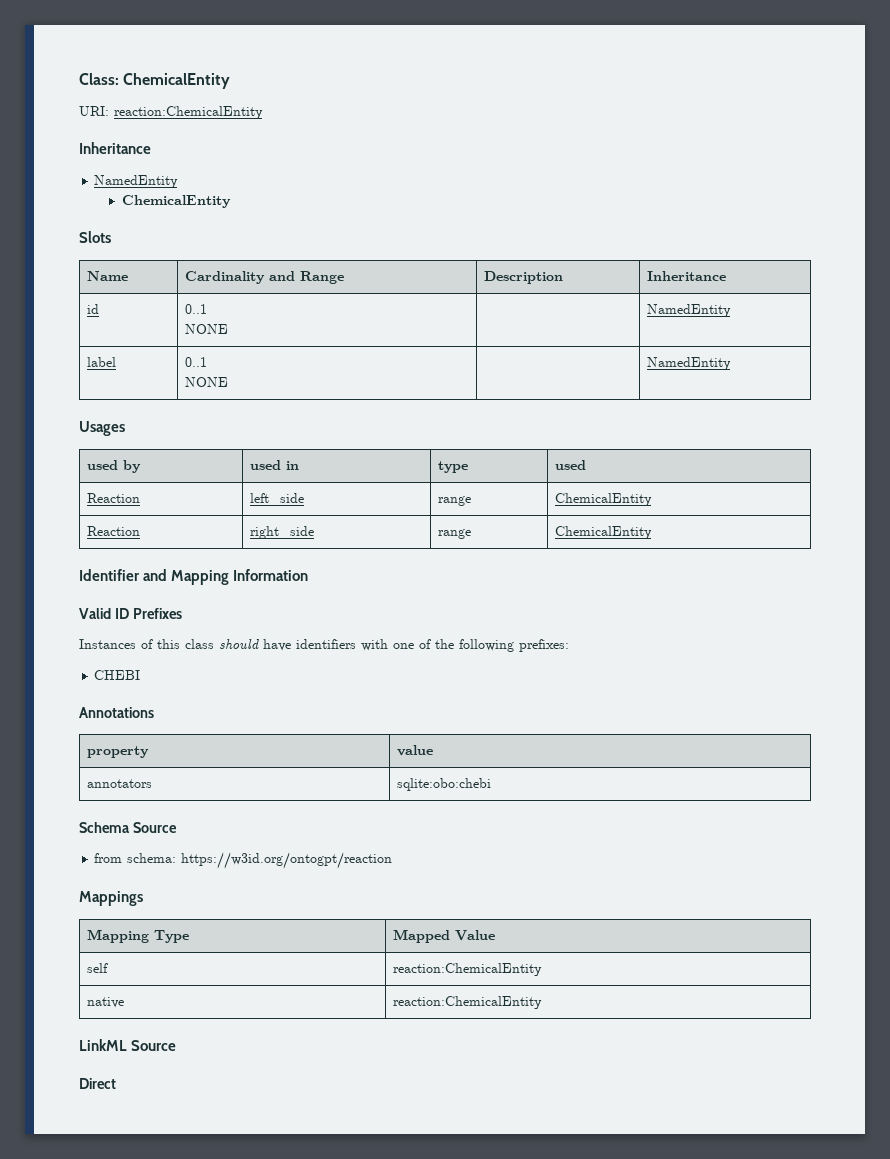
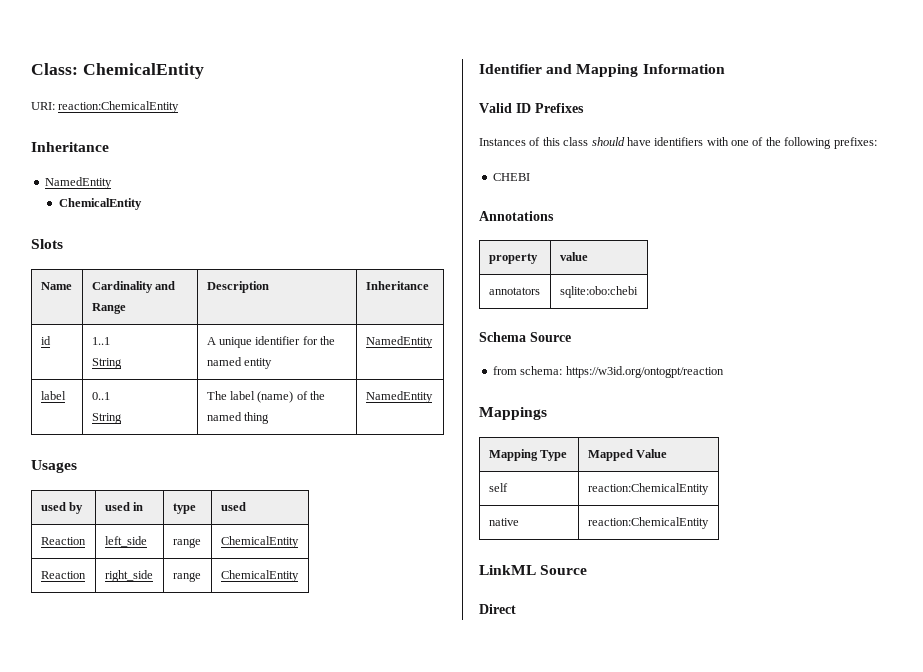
[185,304,208,314] [185,324,229,334] [647,304,732,317] [87,357,117,367] [185,357,208,367] [185,377,229,387] 0..1 // NONE | | NamedEntity // label | 0..1 // NONE | -> [91,337,110,345] [91,358,122,369] [206,336,336,348] [206,357,272,369] [365,336,433,348] [40,391,66,400] [91,392,110,400] [91,413,122,424] [206,391,326,403] [206,412,269,424] 1..1 // String | A unique identifier for the named entity | NamedEntity // label | 0..1 // String | The label (name) of the named thing

